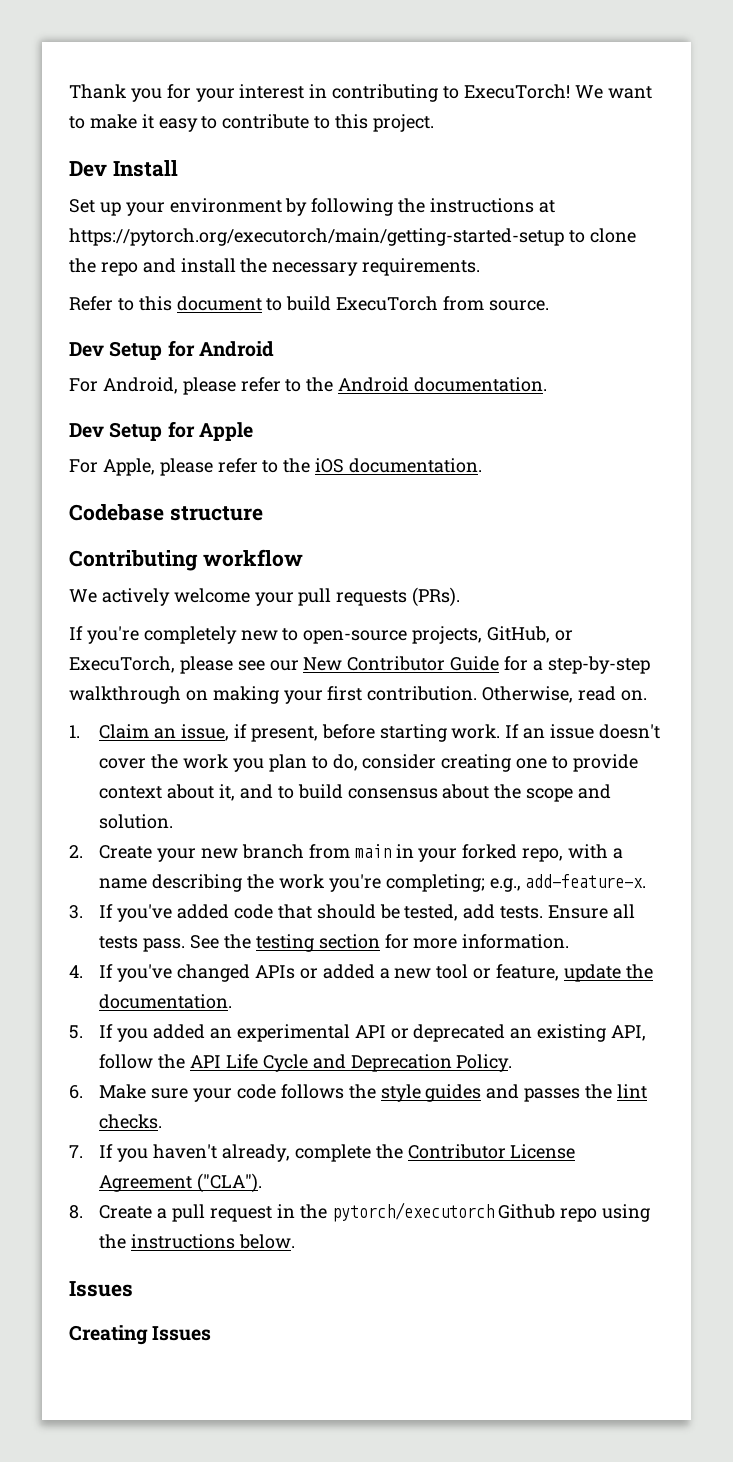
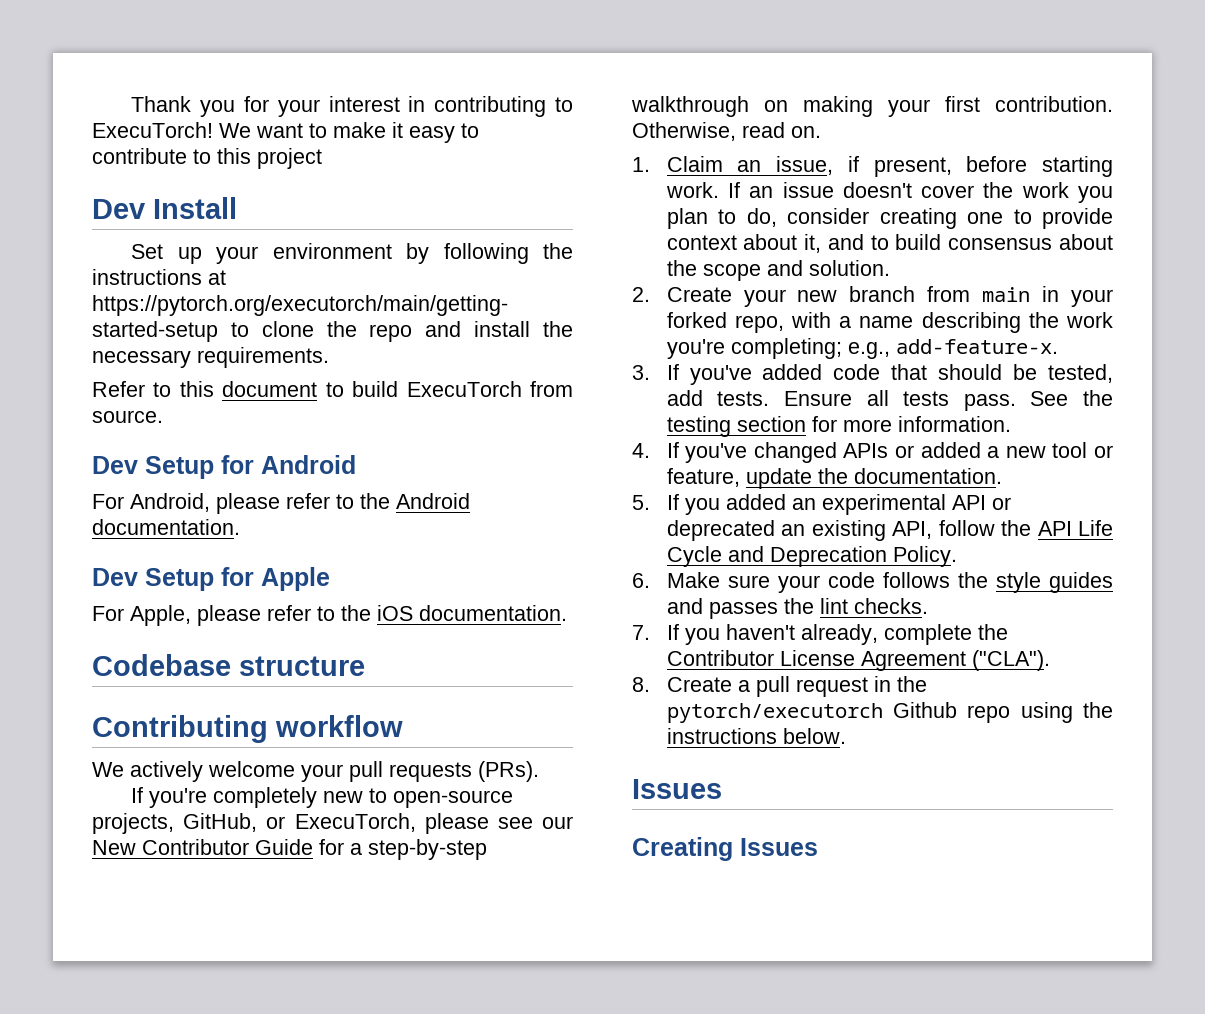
[372,114,434,132] project. -> [257,148,322,169] project

